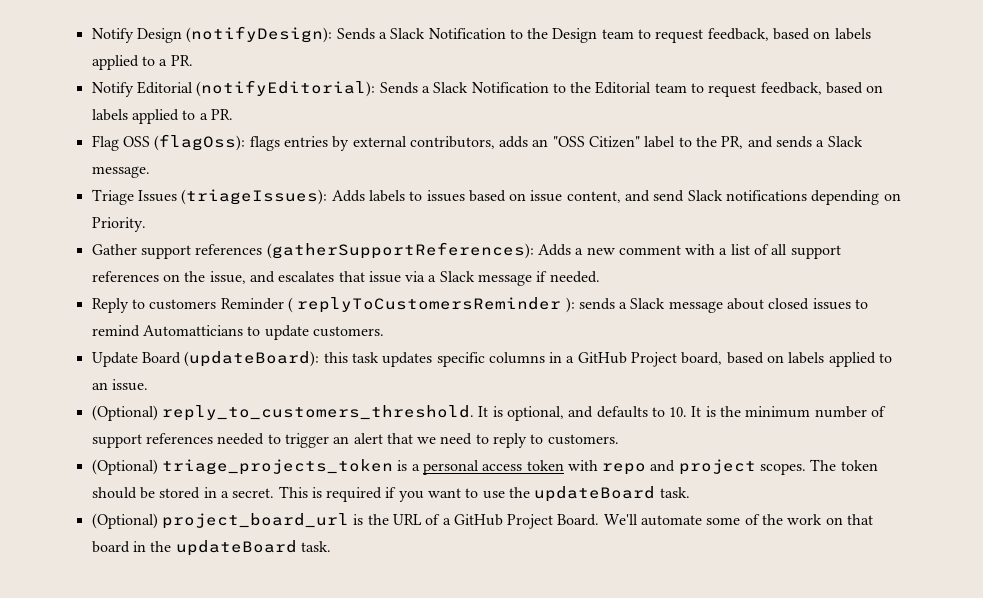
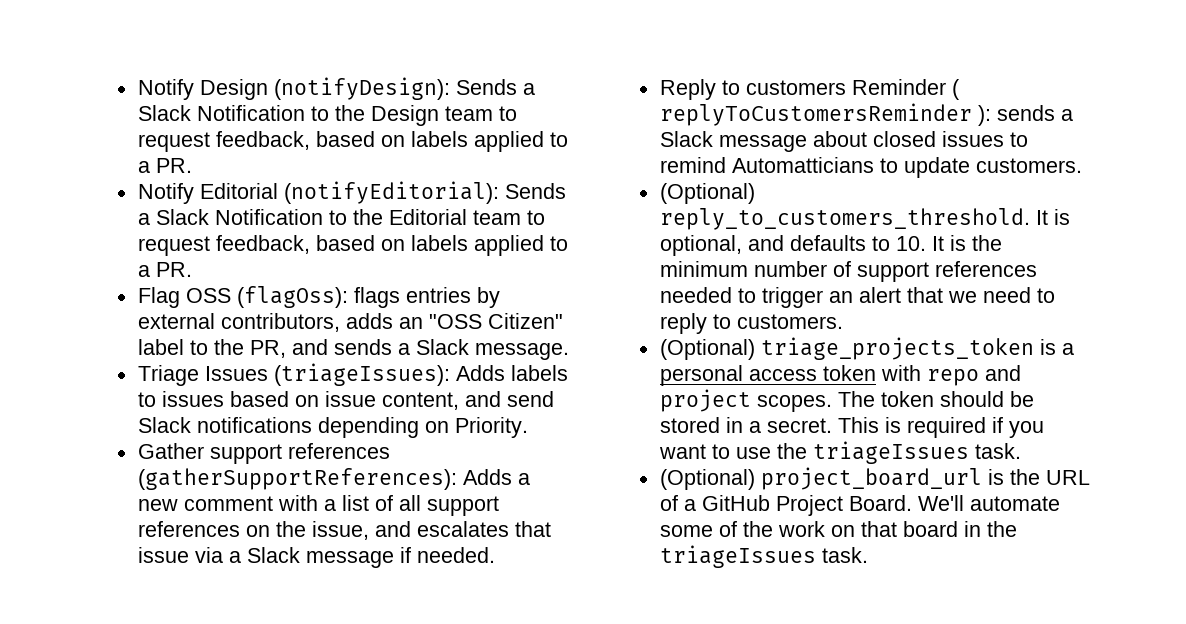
[91,351,893,367] [91,379,148,391] // Update Board (updateBoard): this task updates specific columns in a GitHub Project board, based on labels applied to an issue. -> (1082, 165) none
[534,486,656,502] updateBoard -> [812,441,969,464] triageIssues
[175,540,297,556] updateBoard -> [659,545,816,568] triageIssues

